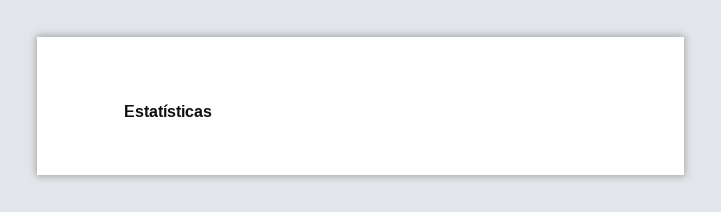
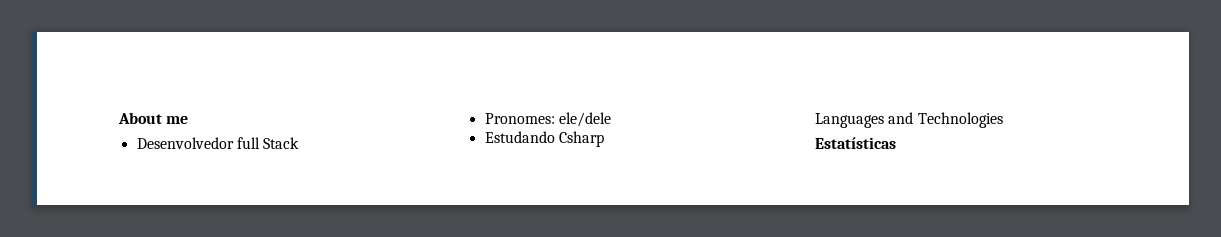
(124, 110) none -> [118,112,189,124] [136,137,300,149] [484,112,611,127] [484,131,604,147] [815,112,1003,128] About me // Desenvolvedor full Stack // Pronomes: ele/dele // Estudando Csharp // Languages and Technologies //

